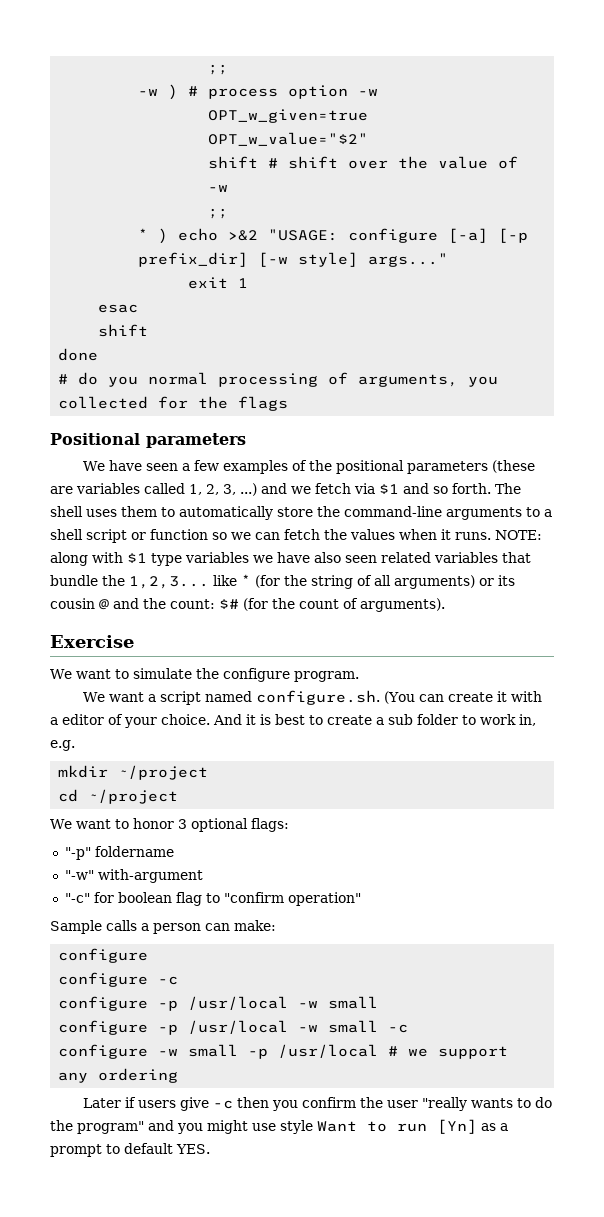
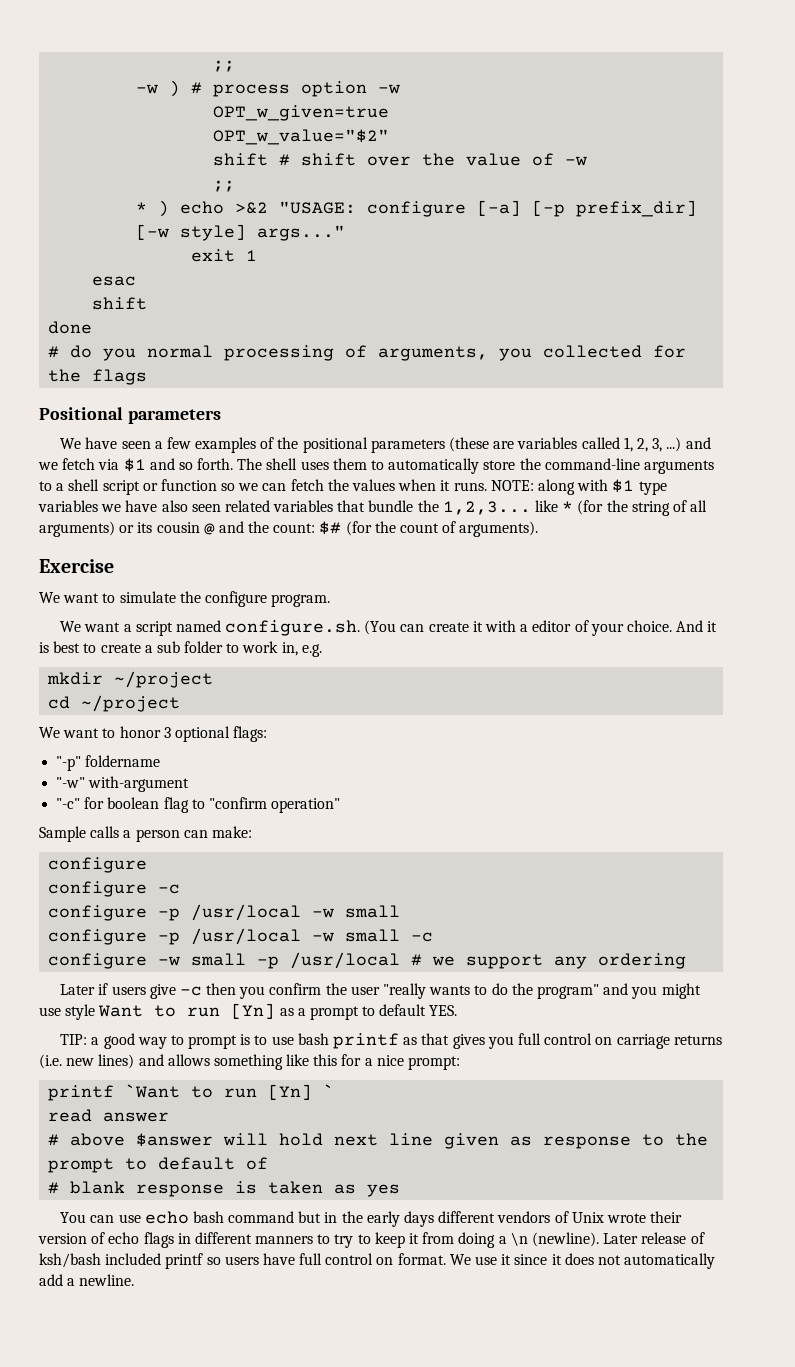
(210, 1149) none -> [60,1033,722,1049] [39,1054,461,1070] [48,1084,335,1101] [48,1109,170,1122] [48,1133,709,1149] [48,1157,269,1173] [48,1181,401,1197] [60,1211,683,1227] [38,1232,705,1248] [39,1253,716,1269] [39,1274,135,1286] // TIP: a good way to prompt is to use bash printf as that gives you full control on carriage returns (i.e. new lines) and allows something like this for a nice prompt: // printf `Want to run [Yn] ` // read answer // # above $answer will hold next line given as response to the prompt to default of // # blank response is taken as yes // You can use echo bash command but in the early days different vendors of Unix wrote their version of echo flags in different manners to try to keep it from doing a \n (newline). Later release of ksh/bash included printf so users have full control on format. We use it since it does not automatically add a newline.

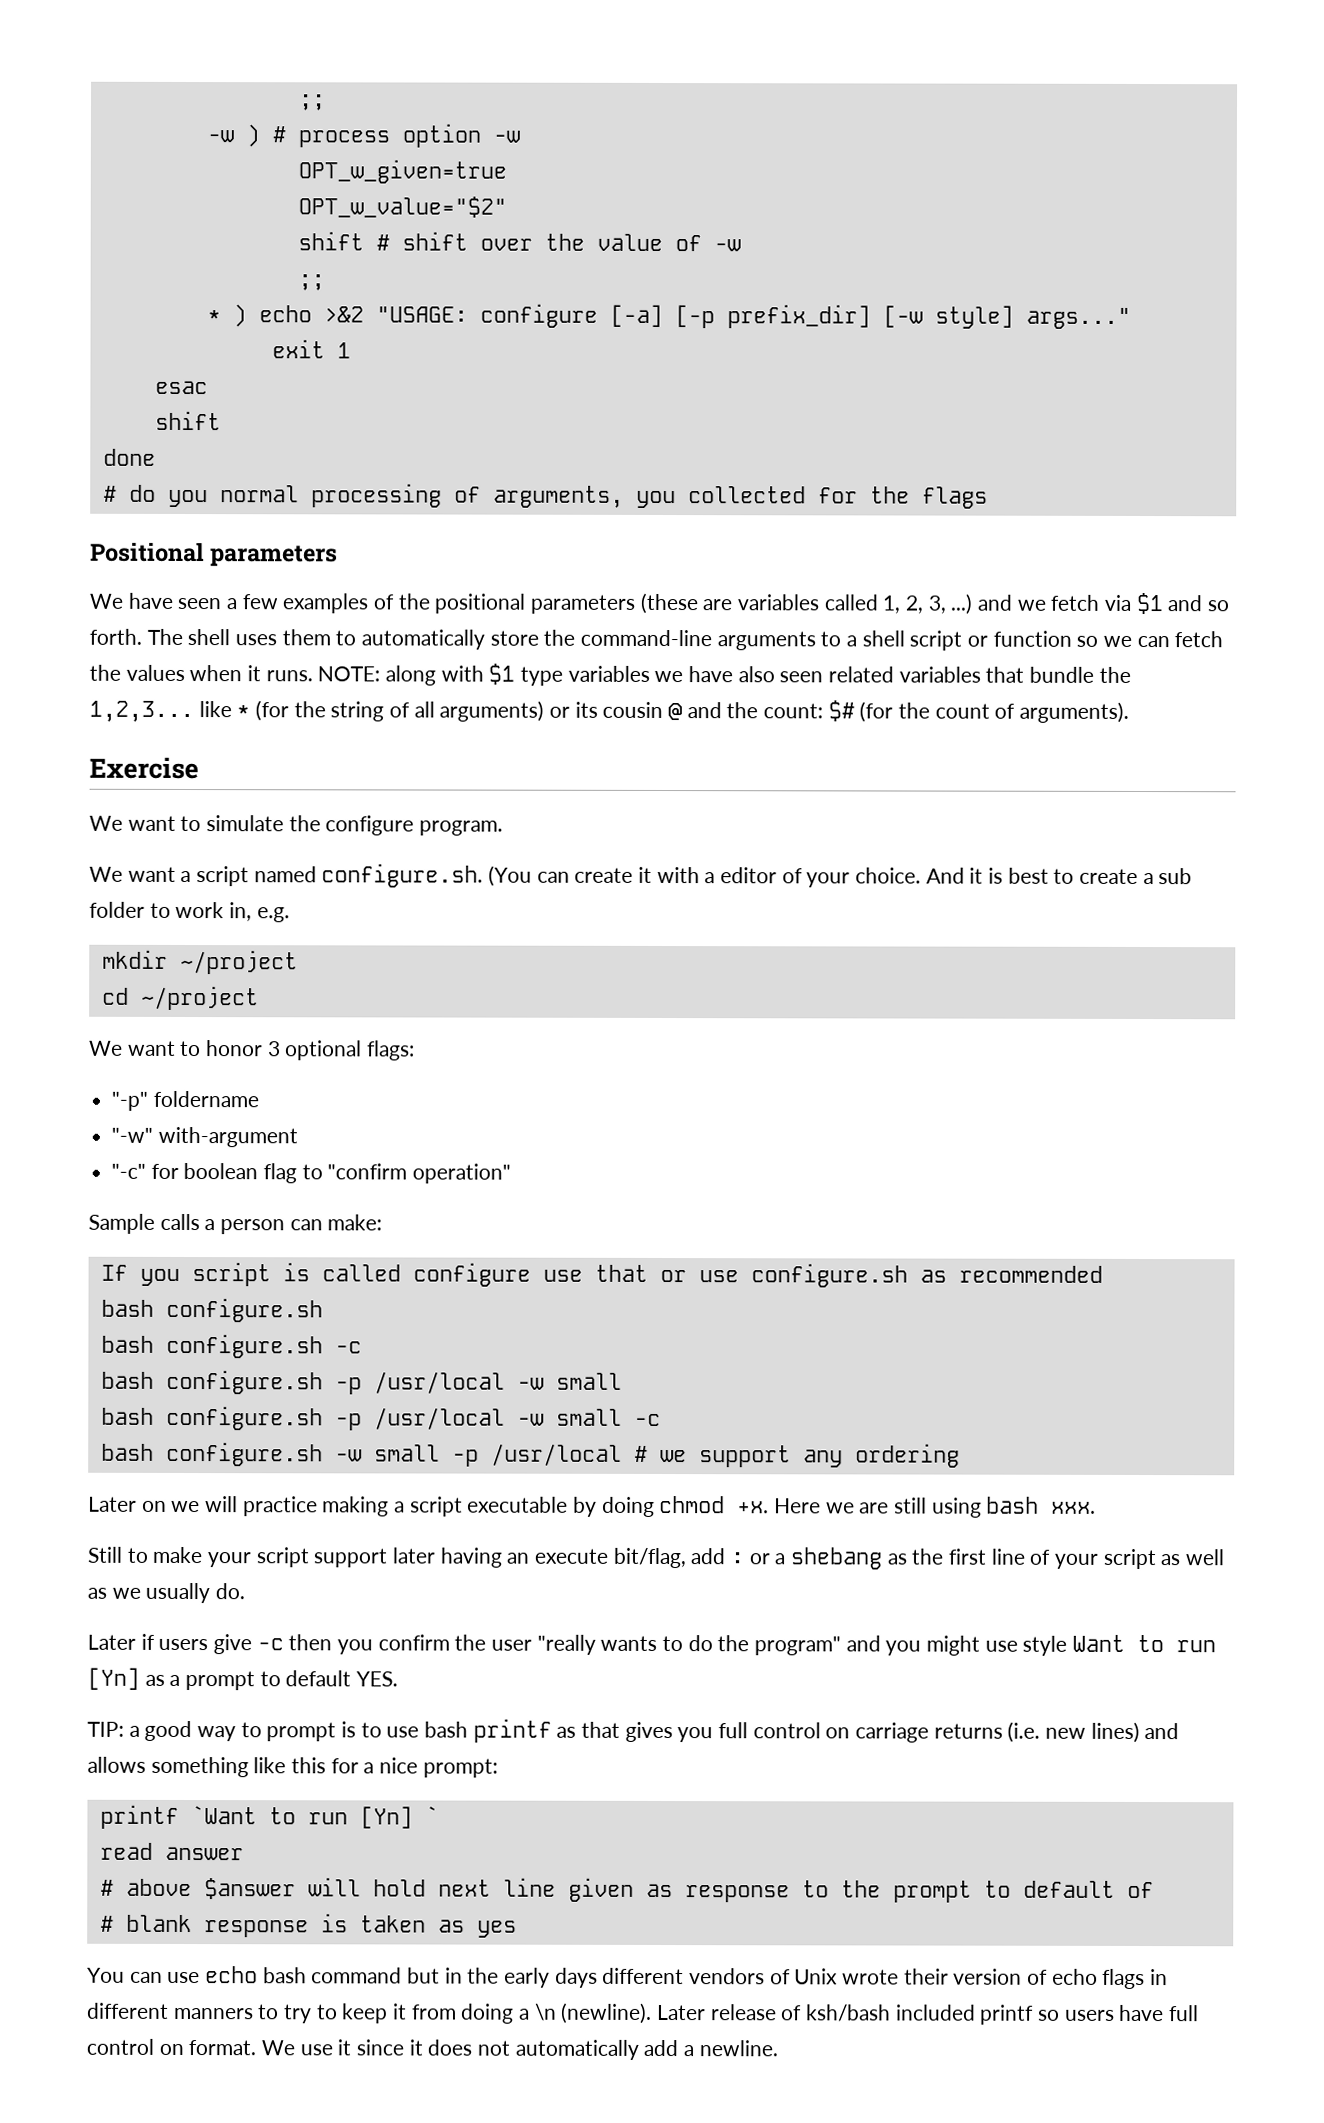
[48,857,148,873] [48,881,181,897] [48,905,148,921] configure // configure -c // configure -> [100,1262,1103,1288] [100,1297,323,1323] [100,1333,362,1359] [100,1369,323,1395] If you script is called configure use that or use configure.sh as recommended // bash configure.sh // bash configure.sh -c // bash configure.sh
[48,929,148,945] configure -> [100,1405,323,1431] bash configure.sh
[48,953,148,969] configure -> [100,1441,323,1467] bash configure.sh
(687, 961) none -> [88,1495,1097,1518] [87,1546,1225,1570] [87,1582,246,1604] // Later on we will practice making a script executable by doing chmod +x. Here we are still using bash xxx. // Still to make your script support later having an execute bit/flag, add : or a shebang as the first line of your script as well as we usually do.

